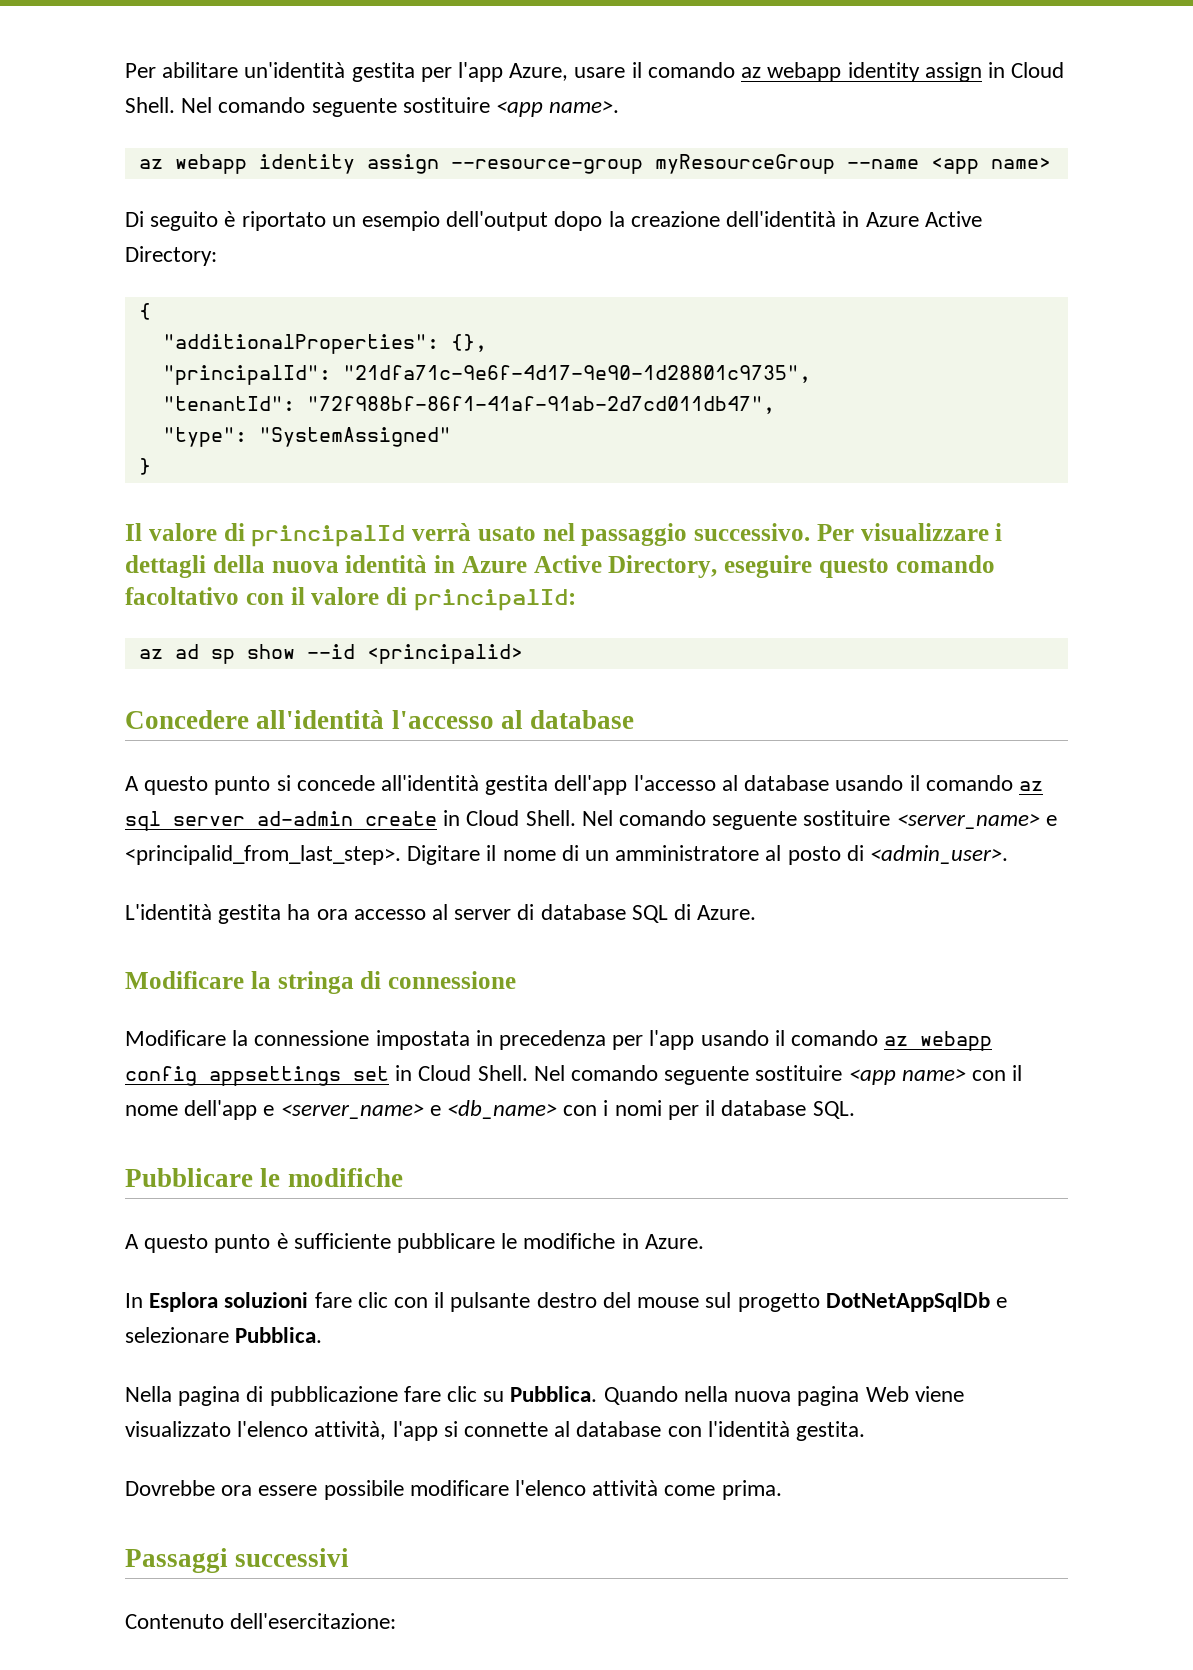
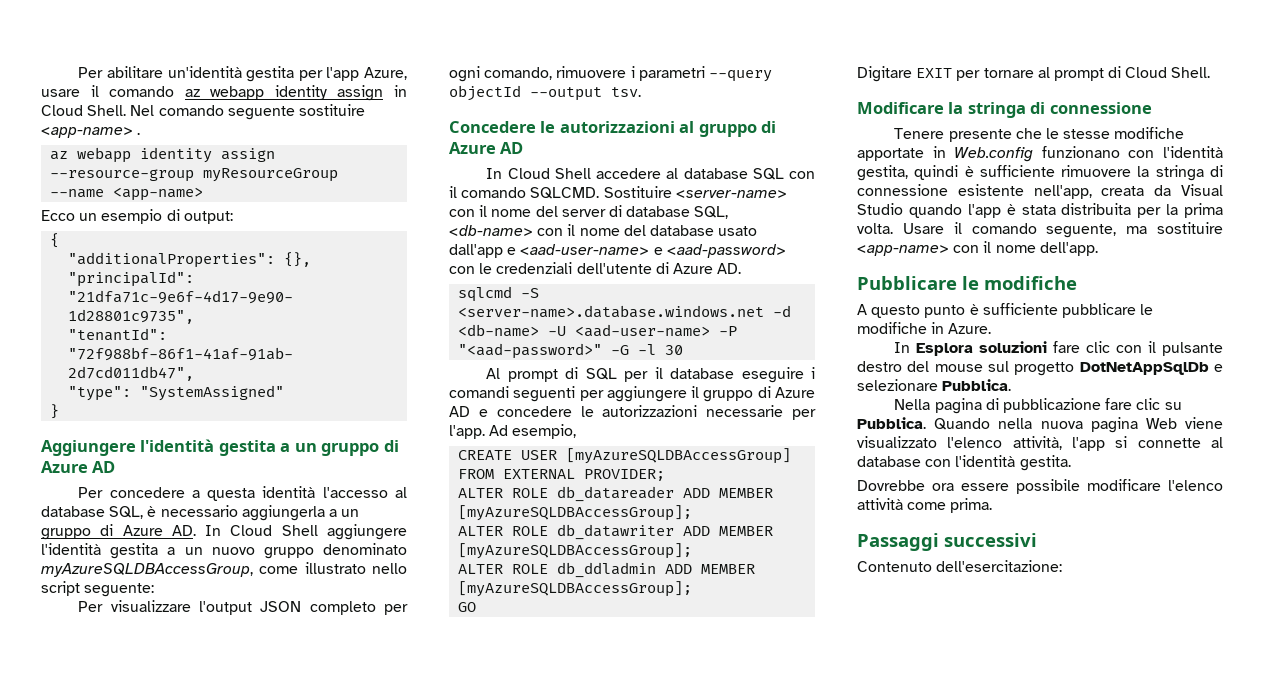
[496,100,620,117] <app name>. -> [41,127,141,138] <app-name> .
[930,157,1051,174] [125,211,982,231] [125,246,217,266] <app name> // Di seguito è riportato un esempio dell'output dopo la creazione dell'identità in Azure Active Directory: -> [113,187,204,201] [41,209,233,224] <app-name> // Ecco un esempio di output:
[125,523,1003,547] [125,555,995,578] [125,587,576,611] [138,644,523,664] [125,710,635,729] [125,775,1043,795] [125,810,1057,831] [125,845,1009,865] [125,904,757,924] Il valore di principalId verrà usato nel passaggio successivo. Per visualizzare i dettagli della nuova identità in Azure Active Directory, eseguire questo comando facoltativo con il valore di principalId: // az ad sp show --id <principalid> // Concedere all'identità l'accesso al database // A questo punto si concede all'identità gestita dell'app l'accesso al database usando il comando az sql server ad-admin create in Cloud Shell. Nel comando seguente sostituire <server_name> e <principalid_from_last_step>. Digitare il nome di un amministratore al posto di <admin_user>. // L'identità gestita ha ora accesso al server di database SQL di Azure. -> [41,439,399,456] [41,461,116,473] [78,486,407,501] [41,505,360,521] [41,524,407,540] [41,543,407,559] [41,562,407,577] [41,581,155,597] [78,600,408,615] [449,66,772,82] [449,85,641,101] [449,121,777,137] [449,142,524,154] [486,168,815,180] [449,186,787,199] [449,205,729,219] [449,224,758,236] [449,244,786,258] [449,262,742,274] [458,286,540,302] [458,305,792,318] [458,324,738,337] [458,343,684,359] [486,367,815,383] [449,386,815,402] [449,405,816,420] [449,424,577,439] [458,448,792,464] [458,469,666,481] [458,486,774,502] [458,505,693,521] [458,524,774,540] [458,543,693,559] [458,562,756,578] [458,581,693,597] [458,602,477,612] [857,66,1211,82] Aggiungere l'identità gestita a un gruppo di Azure AD // Per concedere a questa identità l'accesso al database SQL, è necessario aggiungerla a un gruppo di Azure AD. In Cloud Shell aggiungere l'identità gestita a un nuovo gruppo denominato myAzureSQLDBAccessGroup, come illustrato nello script seguente: // Per visualizzare l'output JSON completo per ogni comando, rimuovere i parametri --query objectId --output tsv. // Concedere le autorizzazioni al gruppo di Azure AD // In Cloud Shell accedere al database SQL con il comando SQLCMD. Sostituire <server-name> con il nome del server di database SQL, <db-name> con il nome del database usato dall'app e <aad-user-name> e <aad-password> con le credenziali dell'utente di Azure AD. // sqlcmd -S <server-name>.database.windows.net -d <db-name> -U <aad-user-name> -P "<aad-password>" -G -l 30 // Al prompt di SQL per il database eseguire i comandi seguenti per aggiungere il gruppo di Azure AD e concedere le autorizzazioni necessarie per l'app. Ad esempio, // CREATE USER [myAzureSQLDBAccessGroup] FROM EXTERNAL PROVIDER; // ALTER ROLE db_datareader ADD MEMBER [myAzureSQLDBAccessGroup]; // ALTER ROLE db_datawriter ADD MEMBER [myAzureSQLDBAccessGroup]; // ALTER ROLE db_ddladmin ADD MEMBER [myAzureSQLDBAccessGroup]; // GO // Digitare EXIT per tornare al prompt di Cloud Shell.
[125,1030,993,1051] [125,1065,1023,1086] [125,1100,855,1120] Modificare la connessione impostata in precedenza per l'app usando il comando az webapp config appsettings set in Cloud Shell. Nel comando seguente sostituire <app name> con il nome dell'app e <server_name> e <db_name> con i nomi per il database SQL. -> [894,127,1185,142] [857,146,1223,162] [857,165,1223,181] [857,184,1223,199] [857,203,1223,218] [857,222,1223,238] [857,241,1098,256] Tenere presente che le stesse modifiche apportate in Web.config funzionano con l'identità gestita, quindi è sufficiente rimuovere la stringa di connessione esistente nell'app, creata da Visual Studio quando l'app è stata distribuita per la prima volta. Usare il comando seguente, ma sostituire <app-name> con il nome dell'app.

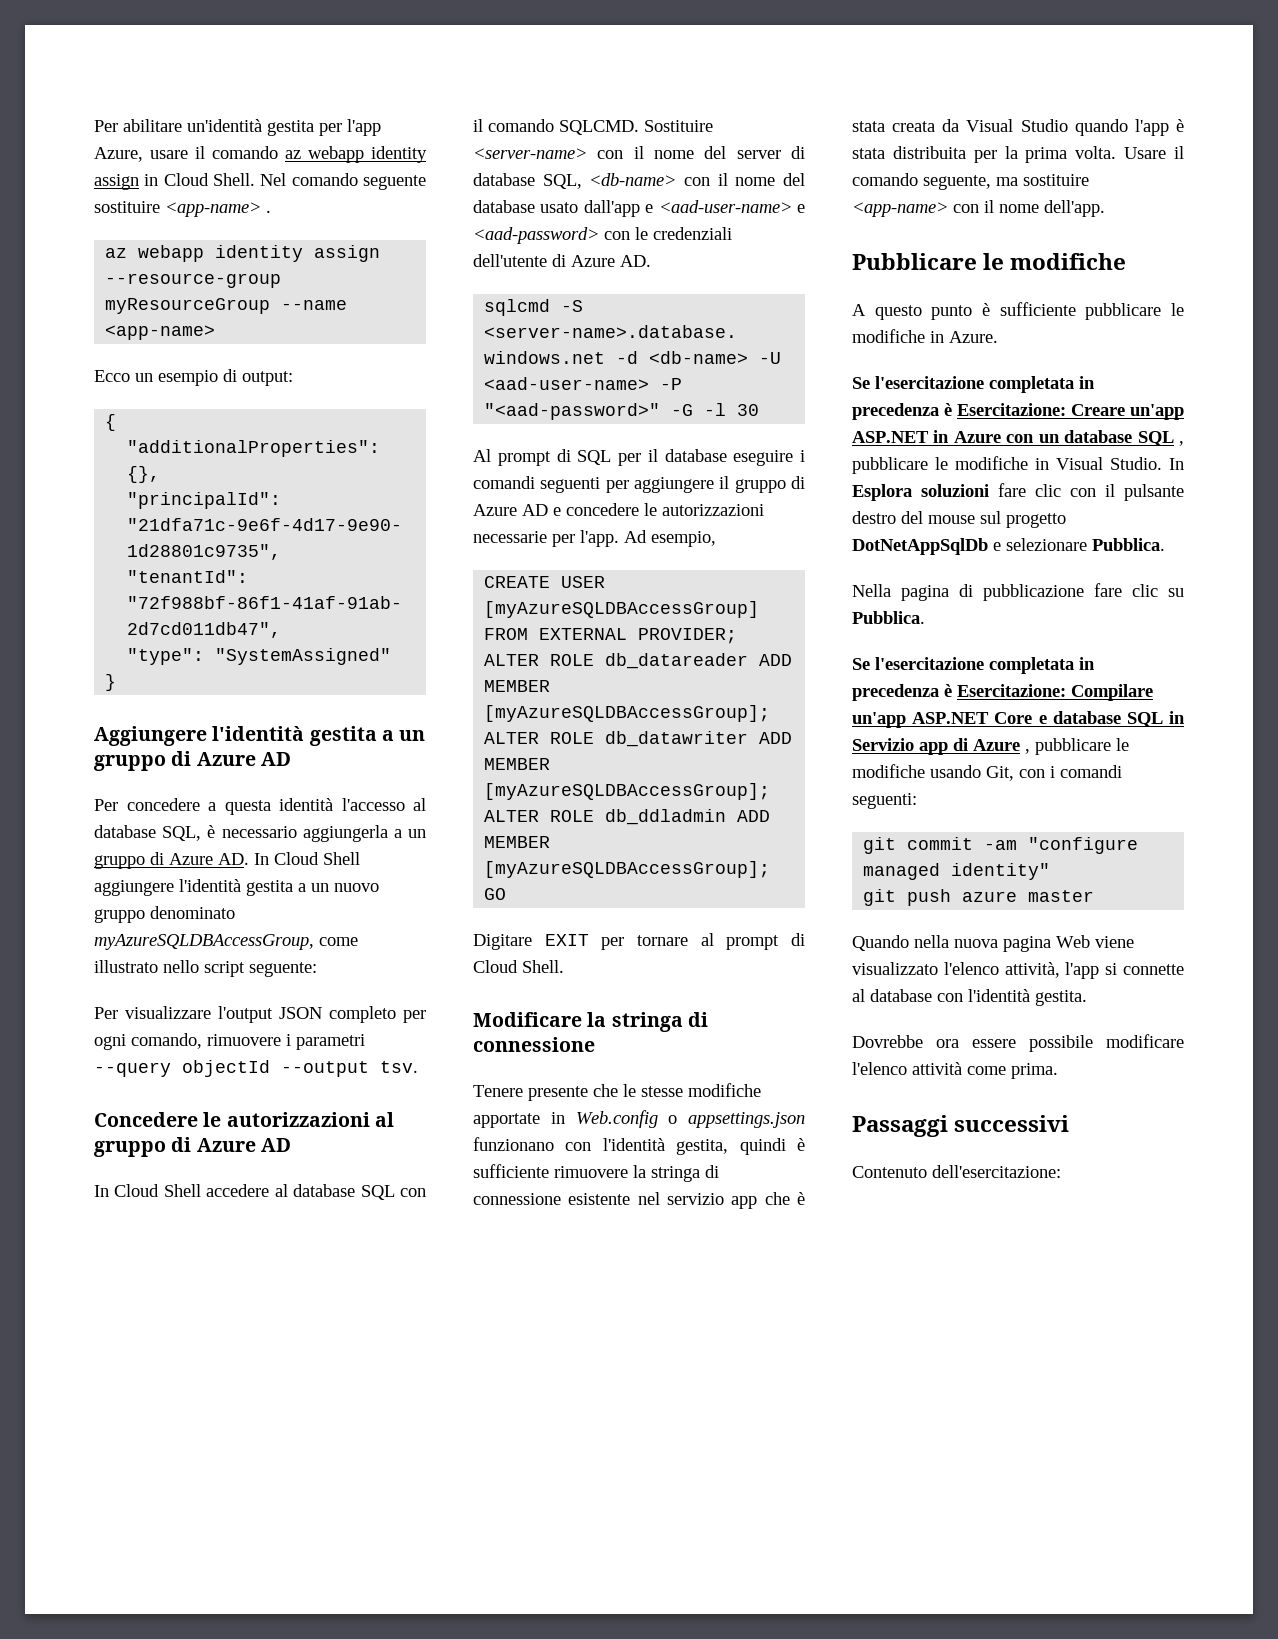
(1034, 154) none -> [668,1112,805,1128] o appsettings.json
[1033,185,1092,199] nell'app, -> [637,1192,805,1209] [852,121,885,132] nel servizio app che è stata
(992, 328) none -> [852,376,1095,393] [852,403,1184,420] [852,430,1184,446] [852,456,1162,474] Se l'esercitazione completata in precedenza è Esercitazione: Creare un'app ASP.NET in Azure con un database SQL , pubblicare le modifiche in Visual Studio.
(926, 423) none -> [852,657,1095,674] [852,684,1153,701] [852,711,1185,728] [852,738,1129,755] [852,764,1122,781] [852,793,917,809] [863,837,1139,854] [863,863,1051,880] [863,889,1095,906] // Se l'esercitazione completata in precedenza è Esercitazione: Compilare un'app ASP.NET Core e database SQL in Servizio app di Azure , pubblicare le modifiche usando Git, con i comandi seguenti: // git commit -am "configure managed identity" // git push azure master //

